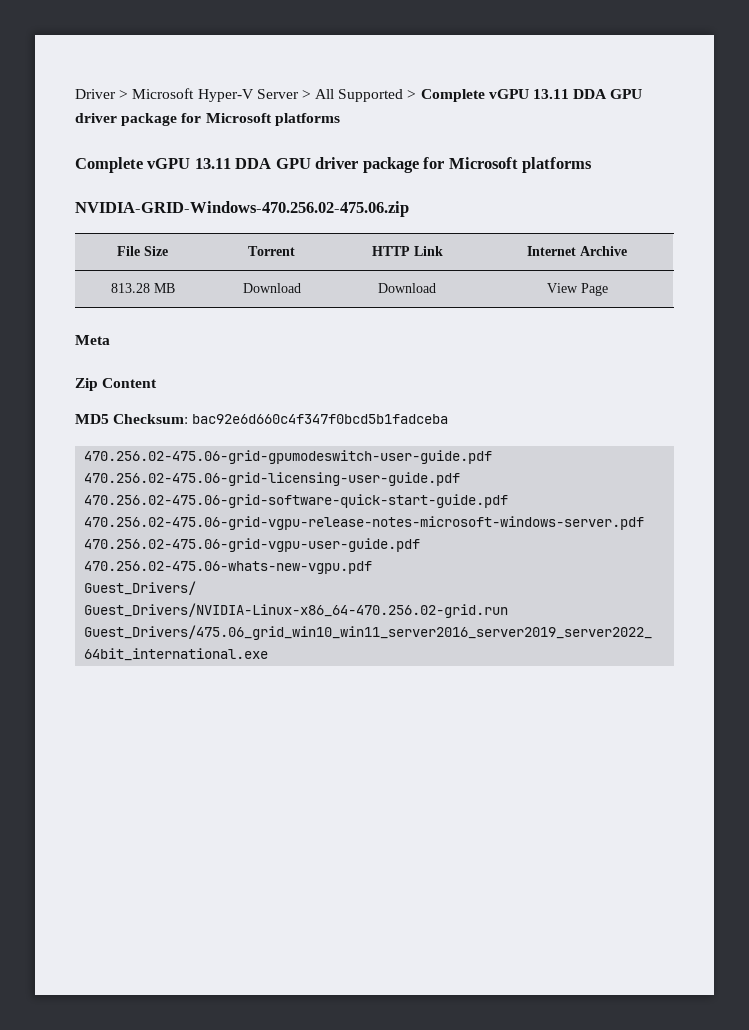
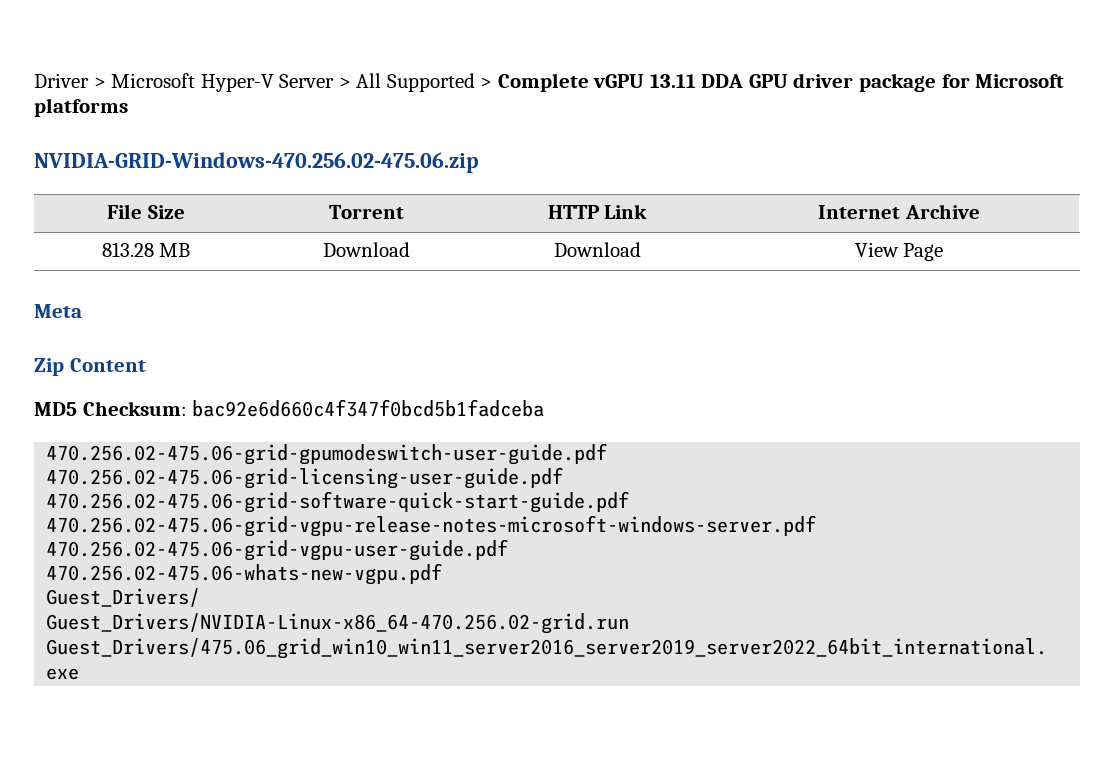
[75,157,593,173] // Complete vGPU 13.11 DDA GPU driver package for Microsoft platforms -> (128, 107) none

